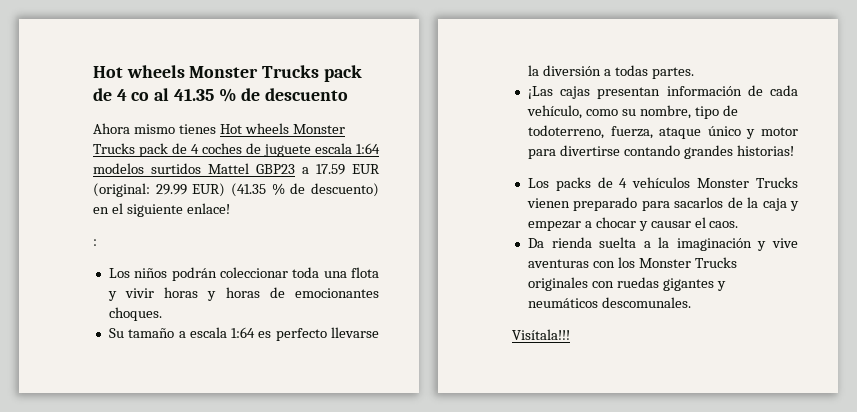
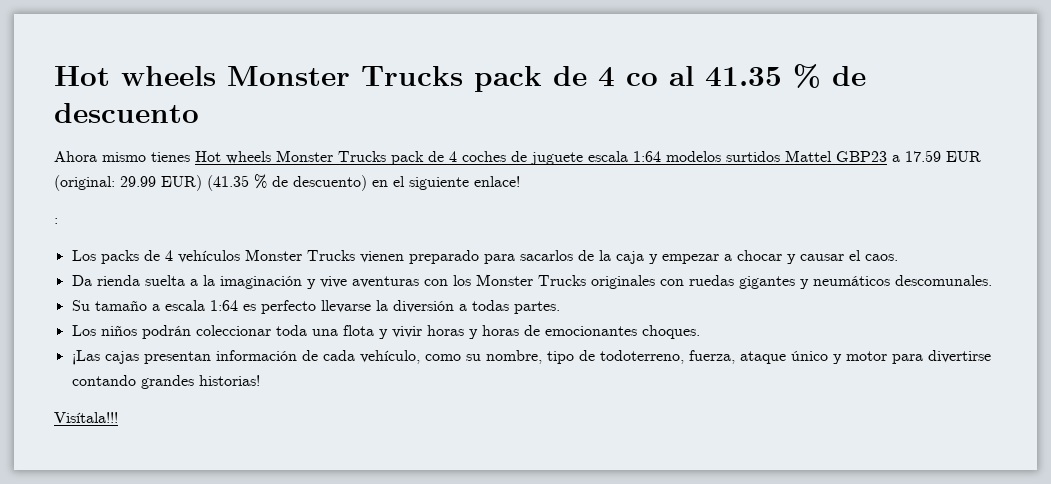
[108,267,379,281] [107,287,379,301] [108,307,162,321] [108,327,379,341] [527,65,694,79] [527,85,798,99] [526,105,738,119] [527,125,798,139] [527,145,794,159] // Los niños podrán coleccionar toda una flota y vivir horas y horas de emocionantes choques. // Su tamaño a escala 1:64 es perfecto llevarse la diversión a todas partes. // ¡Las cajas presentan información de cada vehículo, como su nombre, tipo de todoterreno, fuerza, ataque único y motor para divertirse contando grandes historias! -> (58, 221) none
(691, 302) none -> [71,300,560,314] [71,325,700,339] [71,350,991,365] [71,375,260,389] // Su tamaño a escala 1:64 es perfecto llevarse la diversión a todas partes. // Los niños podrán coleccionar toda una flota y vivir horas y horas de emocionantes choques. // ¡Las cajas presentan información de cada vehículo, como su nombre, tipo de todoterreno, fuerza, ataque único y motor para divertirse contando grandes historias!

